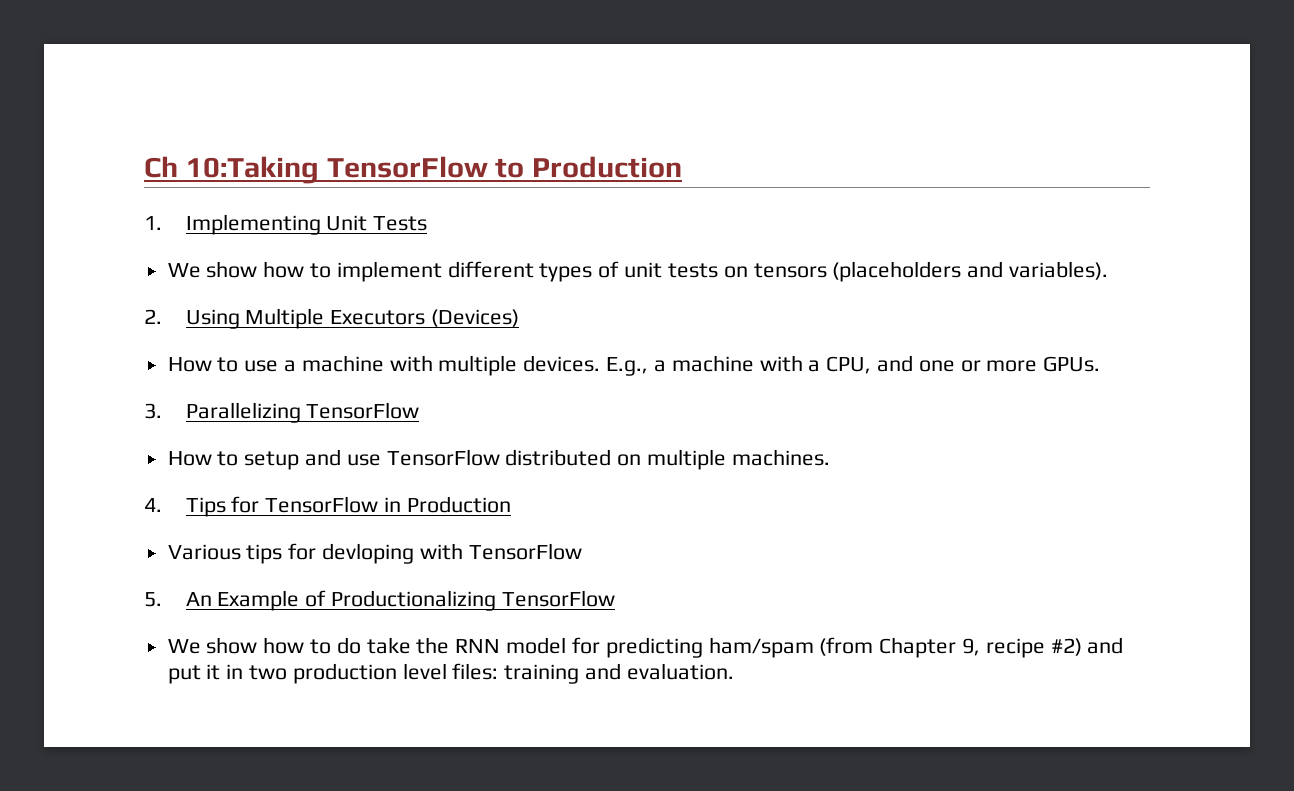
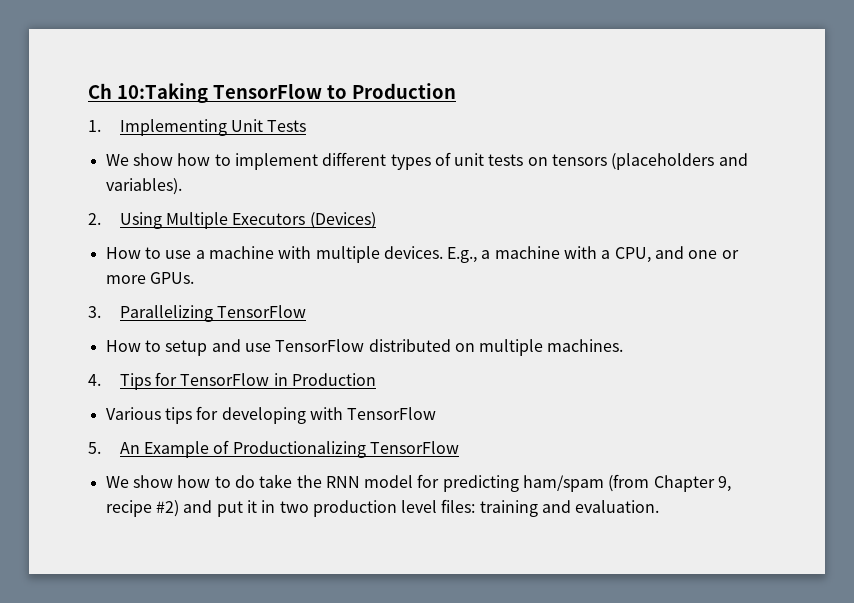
[322,543,415,564] devloping -> [221,407,306,424] developing

